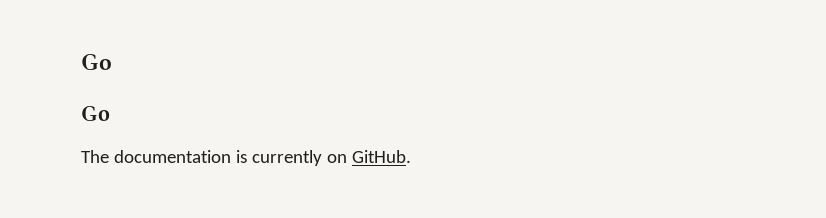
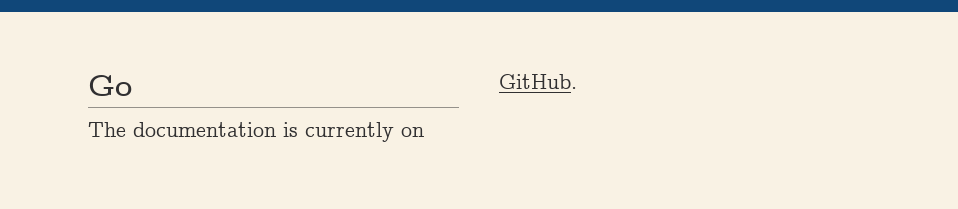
[81,53,112,70] [81,105,110,121] Go // Go -> [88,75,132,96] Go

